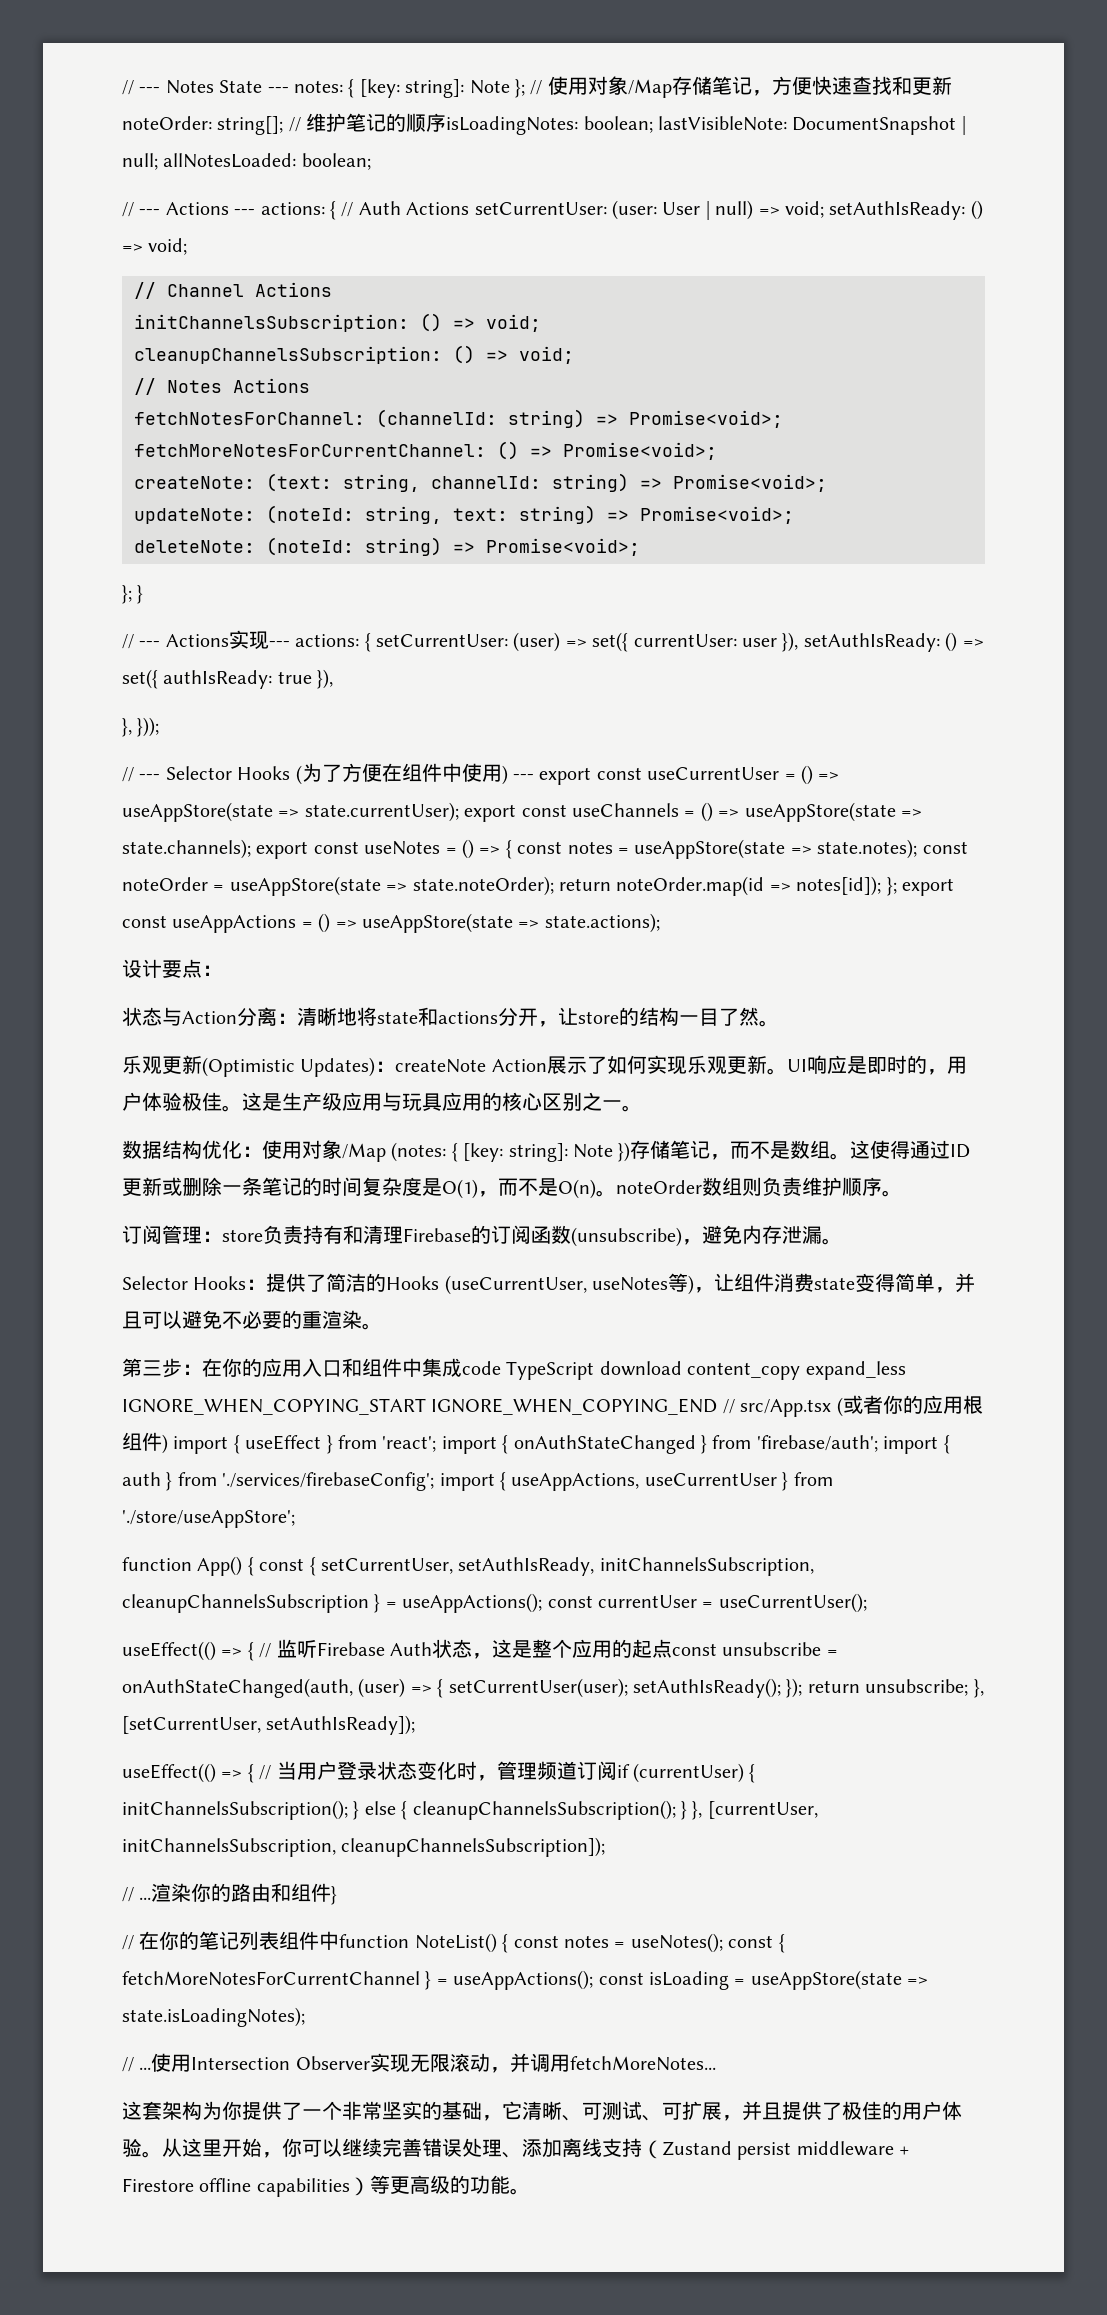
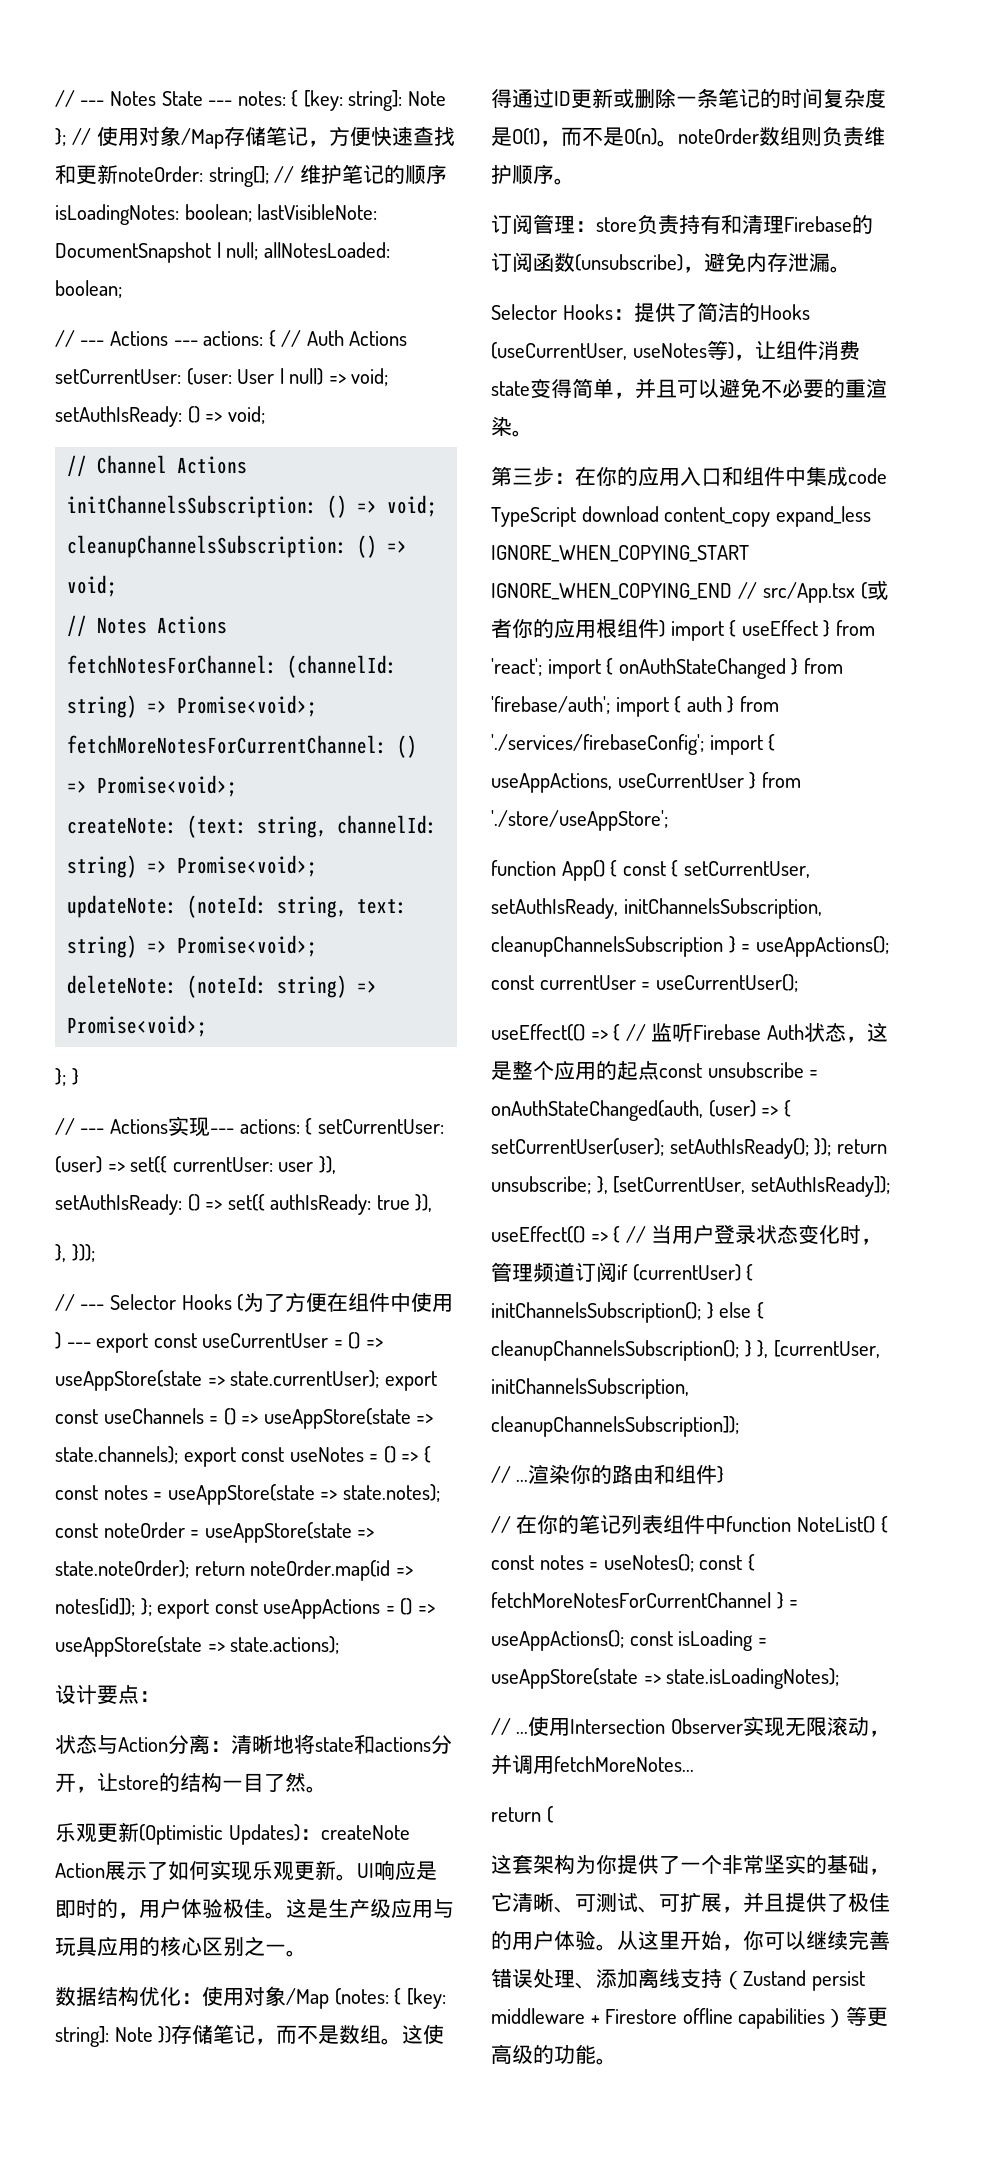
(716, 2063) none -> [491,1806,553,1823] // return (

